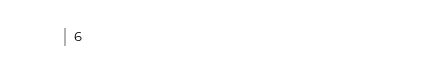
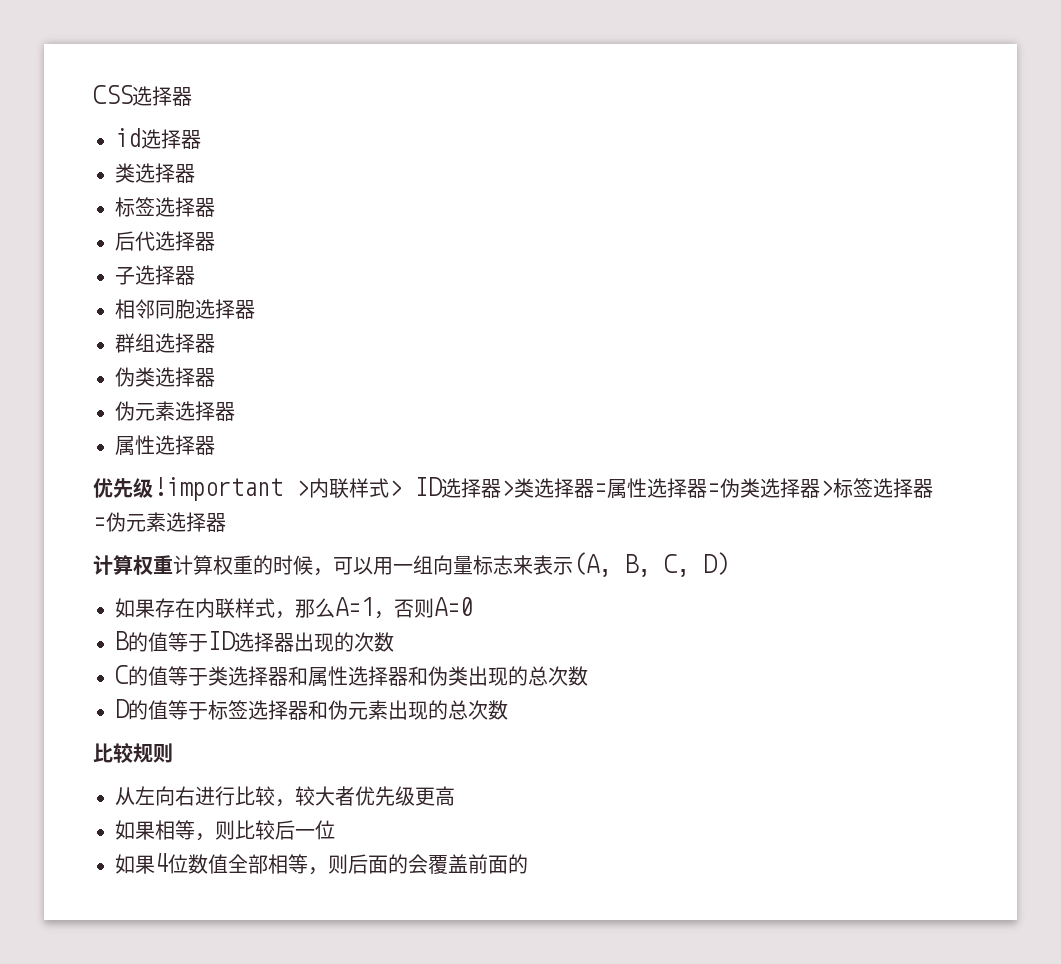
[73,32,82,41] 6 -> [93,85,192,106] [115,128,201,149] [115,163,195,183] [115,197,215,217] [115,231,215,251] [115,265,195,285] [115,299,255,319] [115,333,215,353] [115,367,215,387] [115,401,235,421] [115,435,215,456] [93,477,933,501] [93,512,226,532] [93,552,729,577] [115,597,473,619] [115,631,394,652] [115,665,588,687] [115,699,508,720] [93,742,173,763] [115,786,455,807] [115,820,335,841] [115,853,528,875] CSS选择器 // id选择器 // 类选择器 // 标签选择器 // 后代选择器 // 子选择器 // 相邻同胞选择器 // 群组选择器 // 伪类选择器 // 伪元素选择器 // 属性选择器 // 优先级!important >内联样式> ID选择器>类选择器=属性选择器=伪类选择器>标签选择器=伪元素选择器 // 计算权重计算权重的时候，可以用一组向量标志来表示(A, B, C, D) // 如果存在内联样式，那么A=1，否则A=0 // B的值等于ID选择器出现的次数 // C的值等于类选择器和属性选择器和伪类出现的总次数 // D的值等于标签选择器和伪元素出现的总次数 // 比较规则 // 从左向右进行比较，较大者优先级更高 // 如果相等，则比较后一位 // 如果4位数值全部相等，则后面的会覆盖前面的

